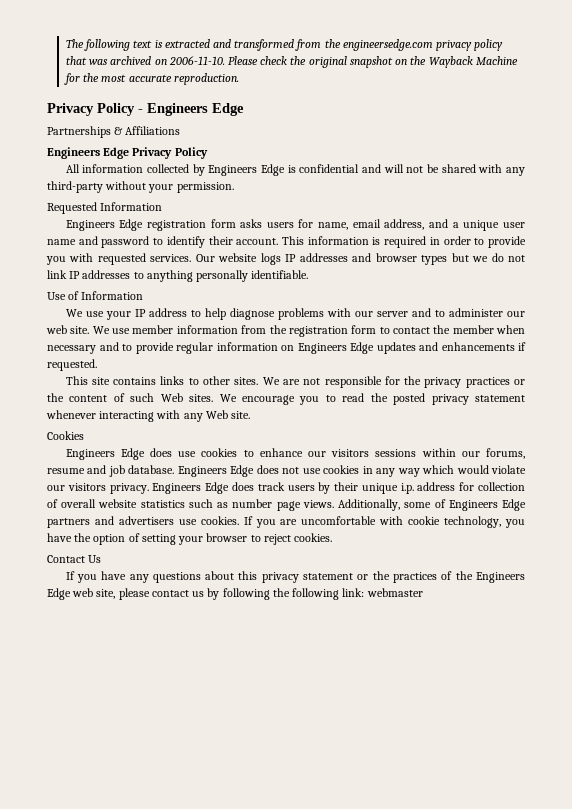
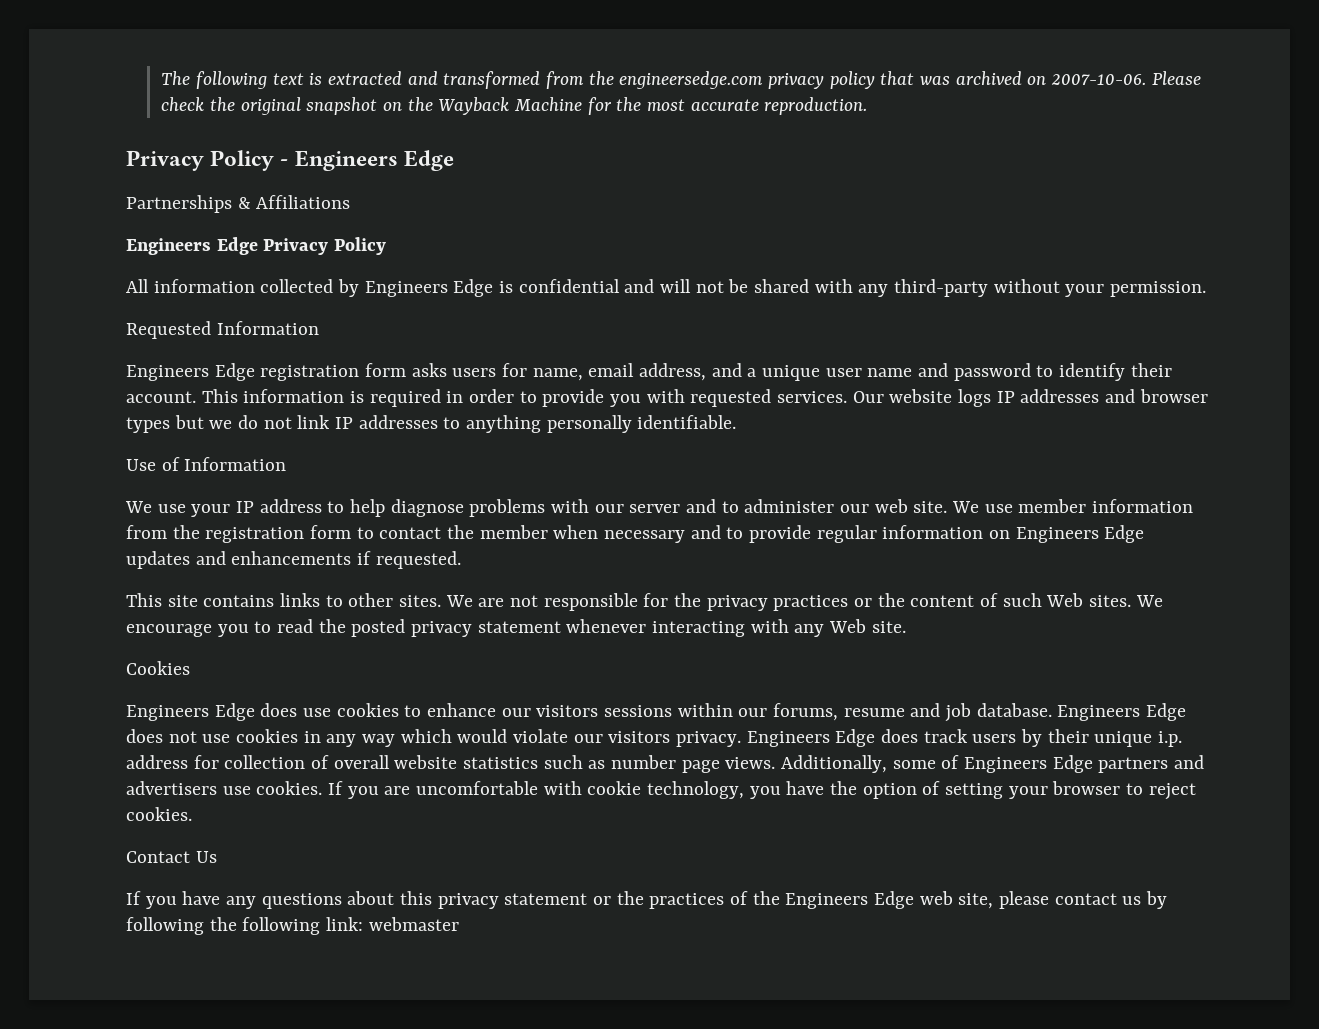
[168,56,225,65] 2006-11-10. -> [1051,74,1147,85] 2007-10-06.

